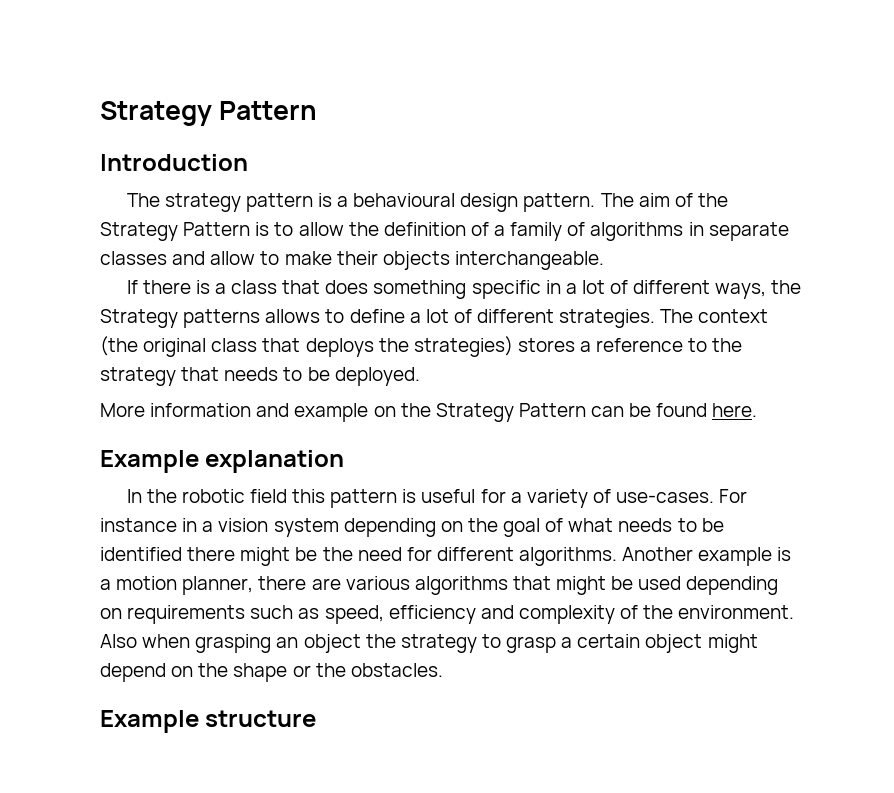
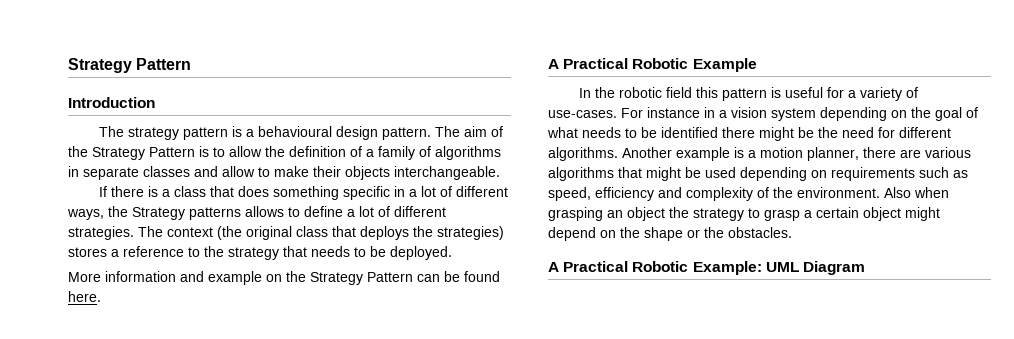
[100,450,345,473] Example explanation -> [548,58,757,72] A Practical Robotic Example
[100,710,317,733] Example structure -> [548,261,865,275] A Practical Robotic Example: UML Diagram

